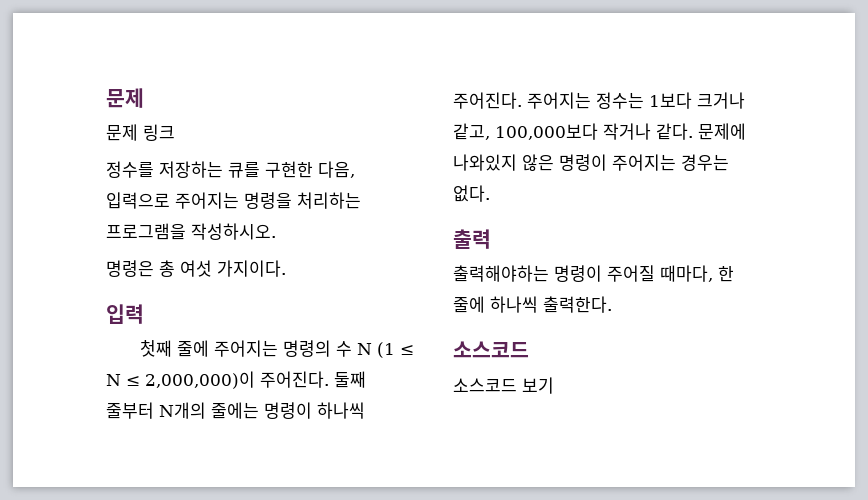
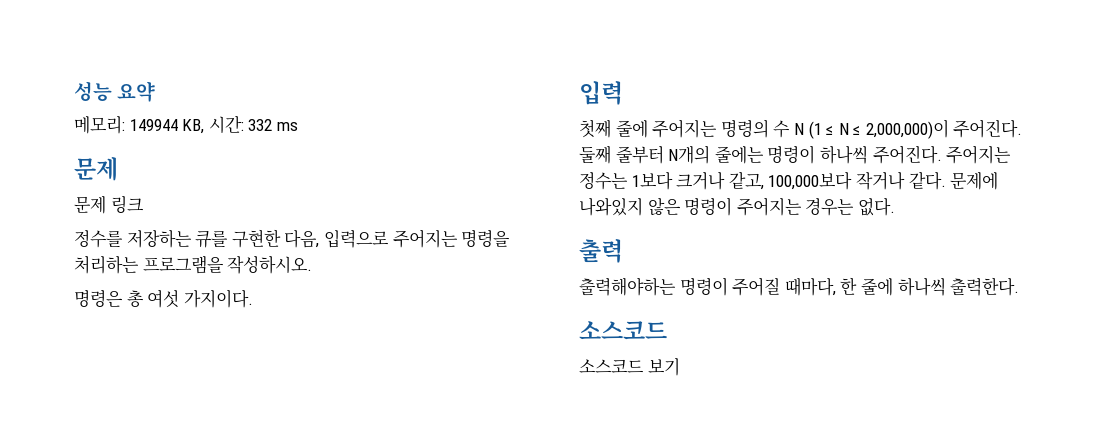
(106, 98) none -> [74,81,156,102] [74,115,298,134] 성능 요약 // 메모리: 149944 KB, 시간: 332 ms //

